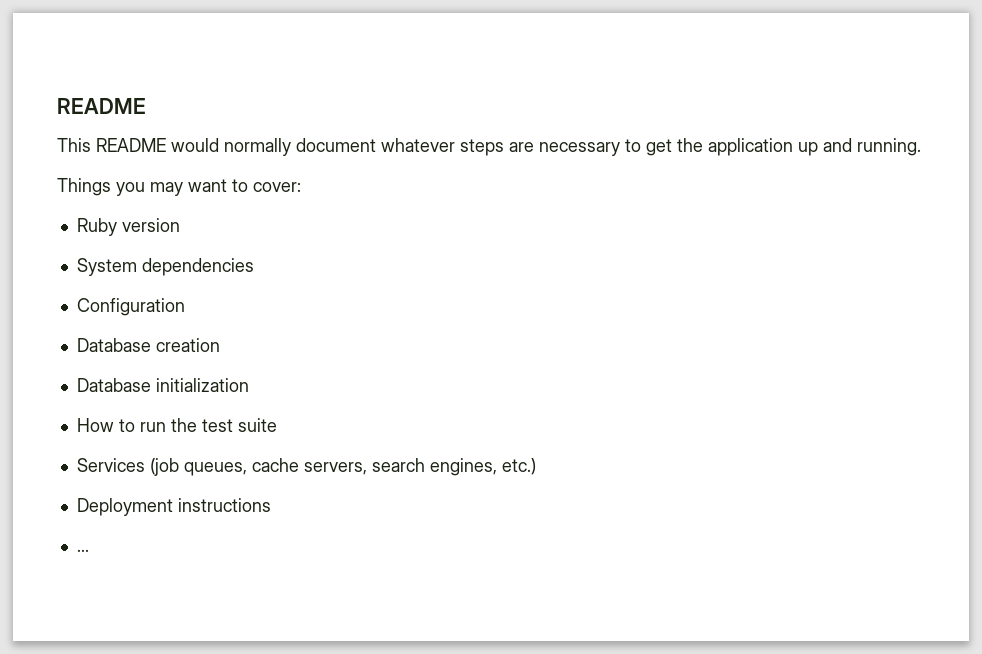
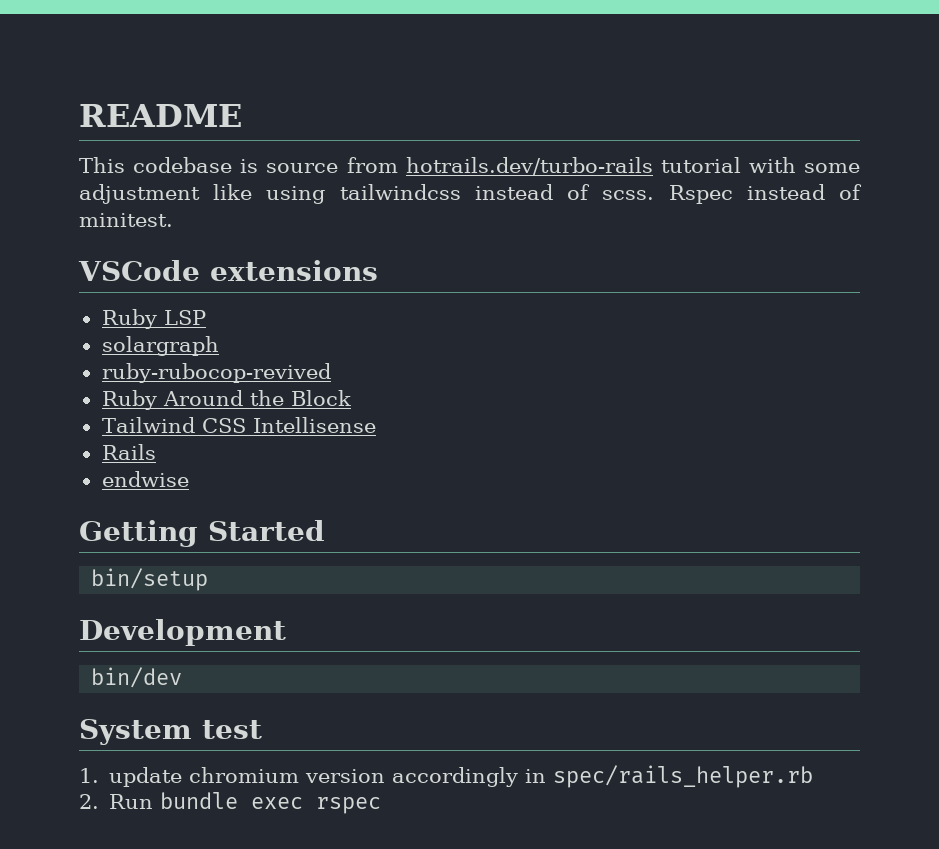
[96,138,921,156] [57,178,301,196] [76,218,180,236] [76,258,254,276] [76,298,185,316] [76,338,220,352] [76,378,249,392] [76,418,277,432] [76,458,536,476] [76,498,271,516] [76,549,89,552] README would normally document whatever steps are necessary to get the application up and running. // Things you may want to cover: // Ruby version // System dependencies // Configuration // Database creation // Database initialization // How to run the test suite // Services (job queues, cache servers, search engines, etc.) // Deployment instructions // ... -> [133,157,860,175] [79,184,862,204] [79,213,173,227] [78,260,378,281] [101,309,206,329] [101,336,219,356] [101,363,331,383] [101,390,351,410] [101,417,376,433] [101,444,156,460] [101,471,189,487] [79,520,325,547] [91,568,209,591] [79,619,286,646] [91,667,183,688] [79,719,262,745] [79,765,814,788] [79,792,382,814] codebase is source from hotrails.dev/turbo-rails tutorial with some adjustment like using tailwindcss instead of scss. Rspec instead of minitest. // VSCode extensions // Ruby LSP // solargraph // ruby-rubocop-revived // Ruby Around the Block // Tailwind CSS Intellisense // Rails // endwise // Getting Started // bin/setup // Development // bin/dev // System test // 1. update chromium version accordingly in spec/rails_helper.rb // 2. Run bundle exec rspec

